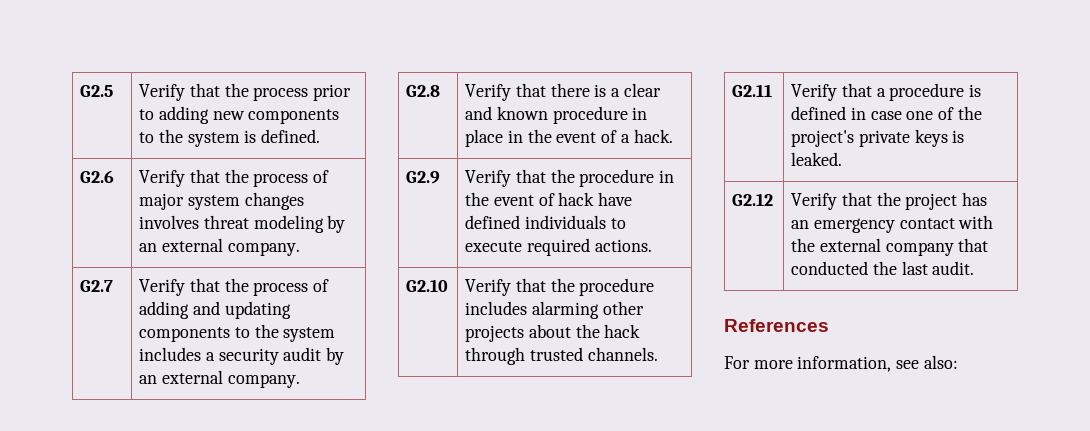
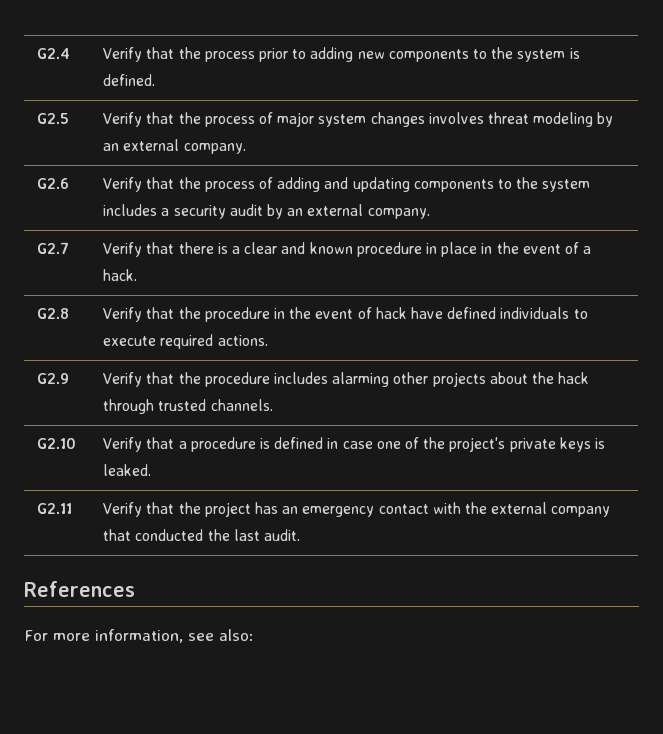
[80,85,114,97] G2.5 -> [37,48,71,59] G2.4
[80,170,115,183] G2.6 -> [37,113,70,124] G2.5
[80,280,114,292] G2.7 -> [37,178,70,189] G2.6
[406,85,441,97] G2.8 -> [37,242,70,254] G2.7
[406,171,441,184] G2.9 -> [37,308,70,319] G2.8
[406,279,449,292] G2.10 -> [37,373,70,384] G2.9
[732,84,773,97] G2.11 -> [37,438,77,449] G2.10
[732,193,774,206] G2.12 -> [37,503,73,514] G2.11

